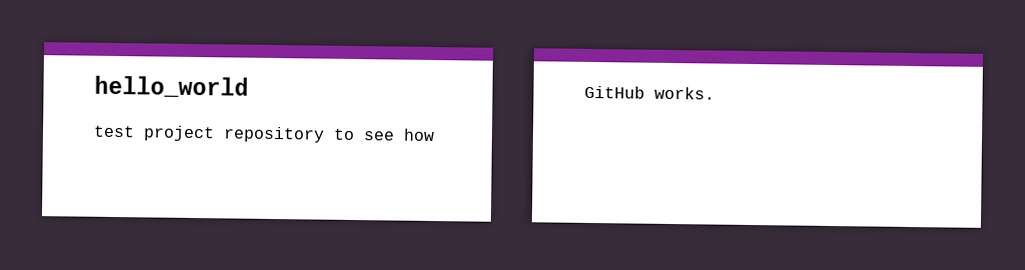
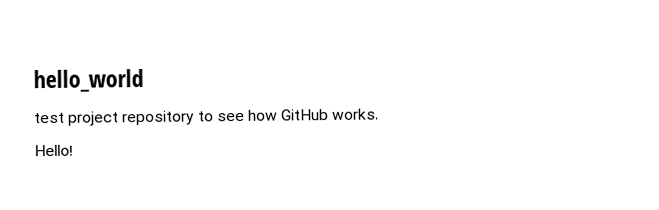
(715, 93) none -> [34,144,73,157] // Hello!

